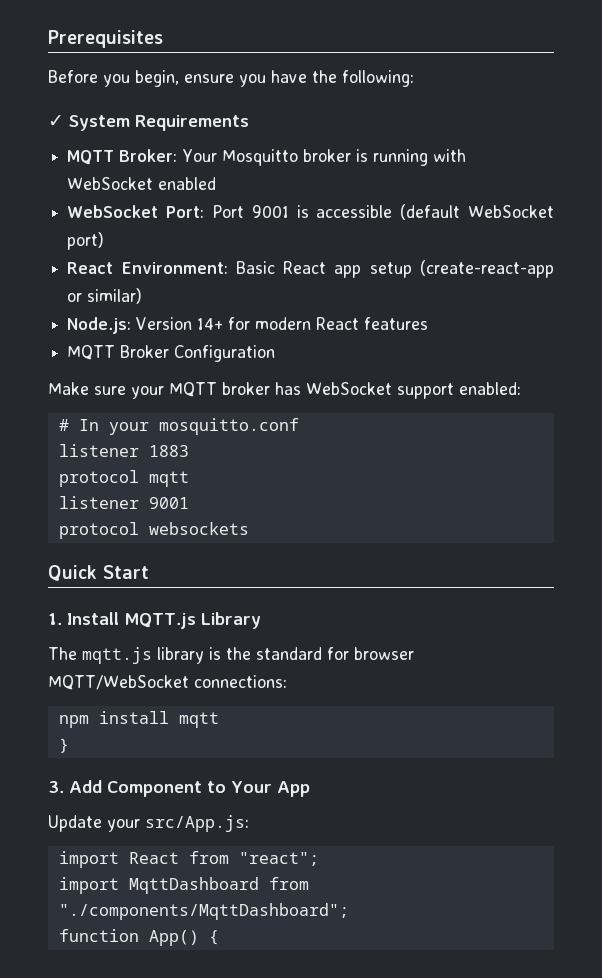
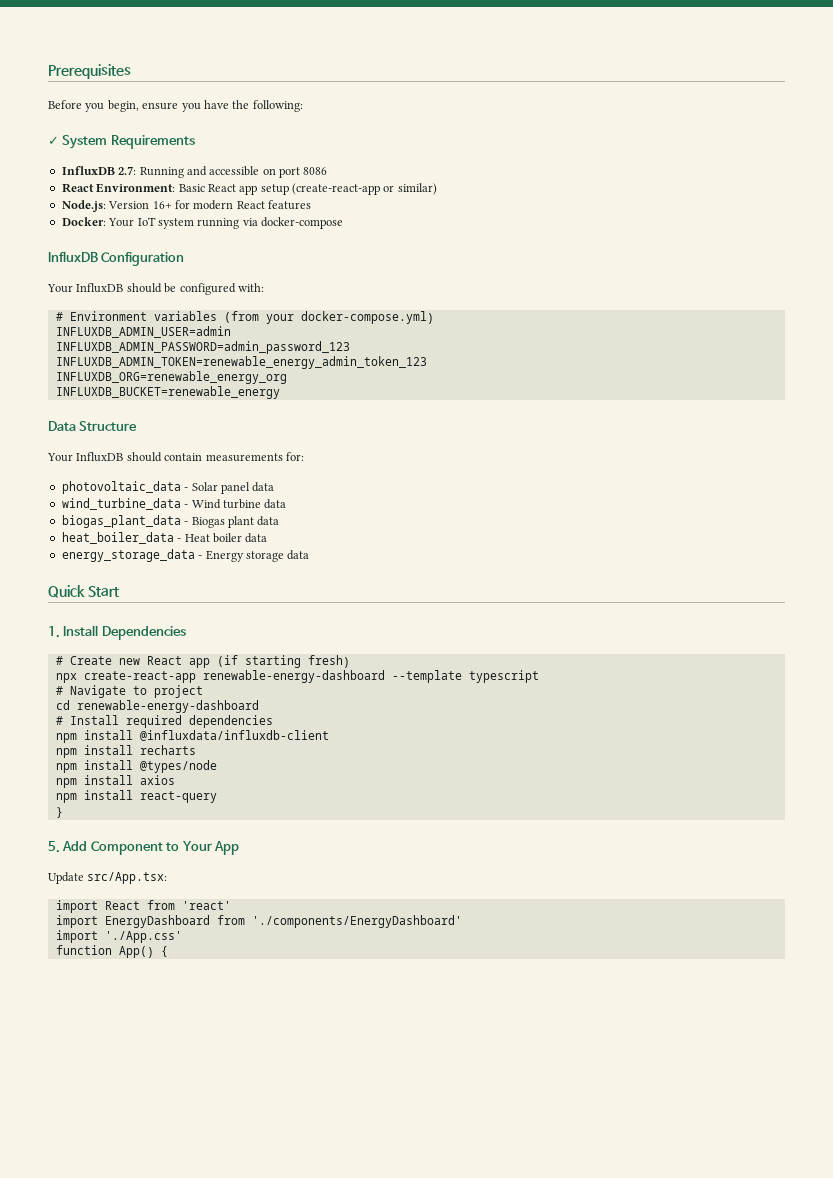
[67,149,467,166] [67,177,217,190] [67,204,554,220] [67,232,105,250] MQTT Broker: Your Mosquitto broker is running with WebSocket enabled // WebSocket Port: Port 9001 is accessible (default WebSocket port) -> [61,166,328,178] InfluxDB 2.7: Running and accessible on port 8086
[197,318,224,330] 14+ -> [152,201,172,209] 16+
[67,345,276,362] [48,382,521,399] [58,418,299,435] [58,444,189,457] [58,470,189,487] [58,496,189,509] [58,522,249,539] [48,565,149,581] [48,612,261,629] [48,647,414,664] [48,675,287,690] [58,711,219,728] MQTT Broker Configuration // Make sure your MQTT broker has WebSocket support enabled: // # In your mosquitto.conf // listener 1883 // protocol mqtt // listener 9001 // protocol websockets // Quick Start // 1. Install MQTT.js Library // The mqtt.js library is the standard for browser MQTT/WebSocket connections: // npm install mqtt -> [61,217,343,229] [48,251,185,266] [47,283,264,295] [55,311,434,324] [55,326,231,338] [55,341,350,354] [55,356,427,369] [55,371,287,384] [55,386,280,399] [48,421,138,431] [47,452,304,462] [61,481,275,494] [61,498,287,510] [61,515,280,528] [61,532,268,544] [61,549,310,562] [48,585,119,598] [48,625,186,640] [55,655,350,668] [55,670,539,683] [55,685,203,698] [55,700,259,713] [55,715,273,728] [55,730,329,743] [55,745,196,758] [55,760,217,773] [55,775,175,788] [55,790,217,803] Docker: Your IoT system running via docker-compose // InfluxDB Configuration // Your InfluxDB should be configured with: // # Environment variables (from your docker-compose.yml) // INFLUXDB_ADMIN_USER=admin // INFLUXDB_ADMIN_PASSWORD=admin_password_123 // INFLUXDB_ADMIN_TOKEN=renewable_energy_admin_token_123 // INFLUXDB_ORG=renewable_energy_org // INFLUXDB_BUCKET=renewable_energy // Data Structure // Your InfluxDB should contain measurements for: // photovoltaic_data - Solar panel data // wind_turbine_data - Wind turbine data // biogas_plant_data - Biogas plant data // heat_boiler_data - Heat boiler data // energy_storage_data - Energy storage data // Quick Start // 1. Install Dependencies // # Create new React app (if starting fresh) // npx create-react-app renewable-energy-dashboard --template typescript // # Navigate to project // cd renewable-energy-dashboard // # Install required dependencies // npm install @influxdata/influxdb-client // npm install recharts // npm install @types/node // npm install axios // npm install react-query
[48,781,64,793] 3. -> [48,841,60,853] 5.
[107,815,249,832] your src/App.js: -> [87,872,168,884] src/App.tsx:
[238,852,319,866] [58,877,309,894] [58,903,349,920] "react"; // import MqttDashboard from "./components/MqttDashboard"; -> [181,901,231,910] [55,915,462,928] [55,930,182,943] 'react' // import EnergyDashboard from './components/EnergyDashboard' // import './App.css'

